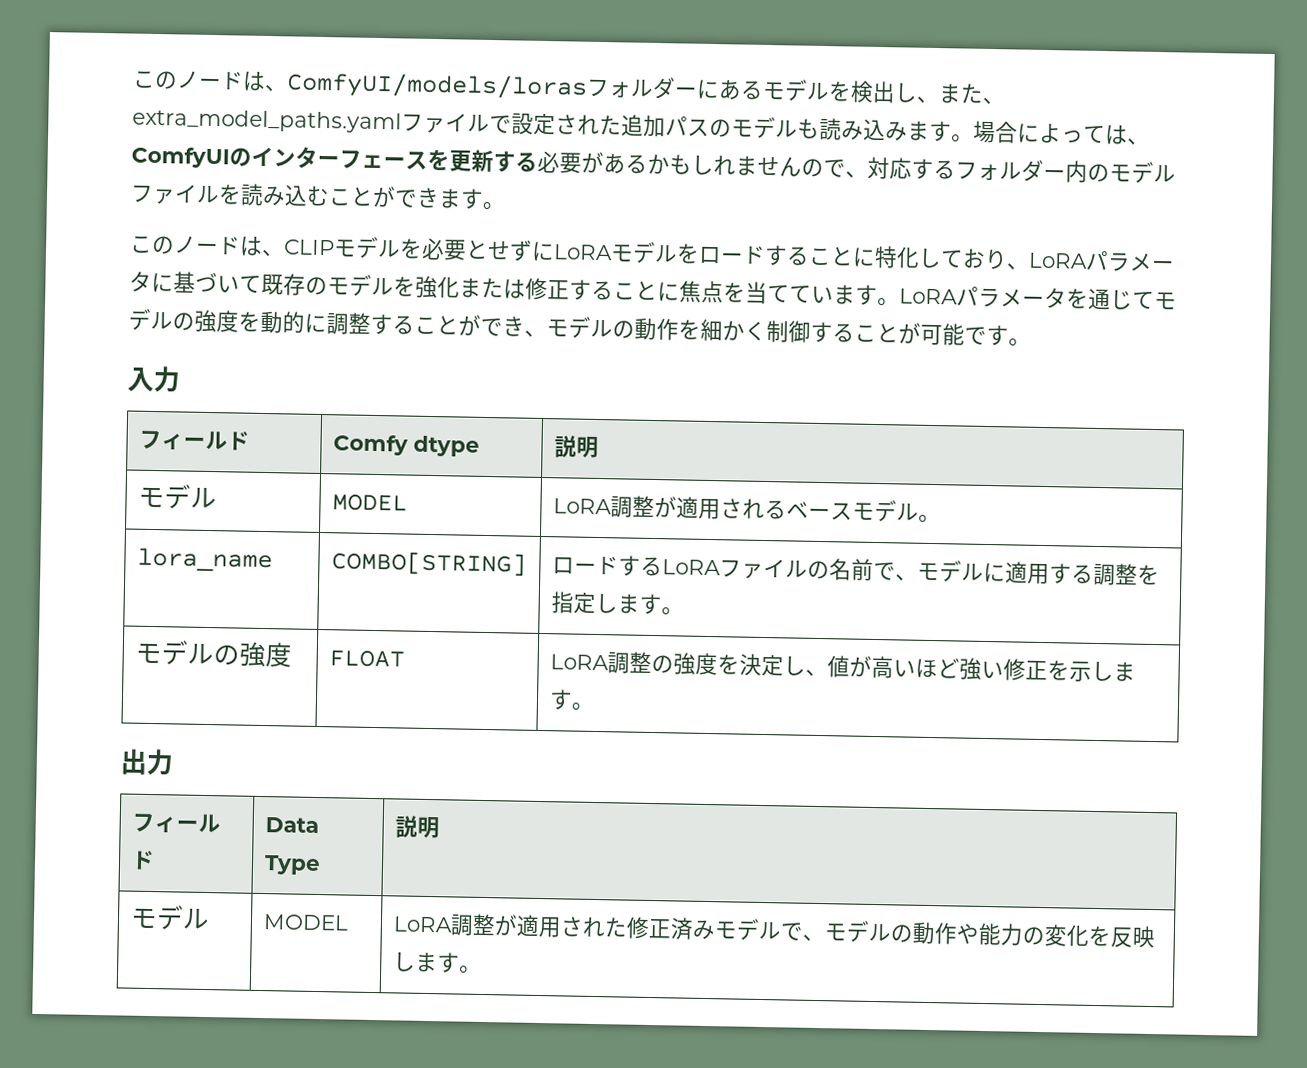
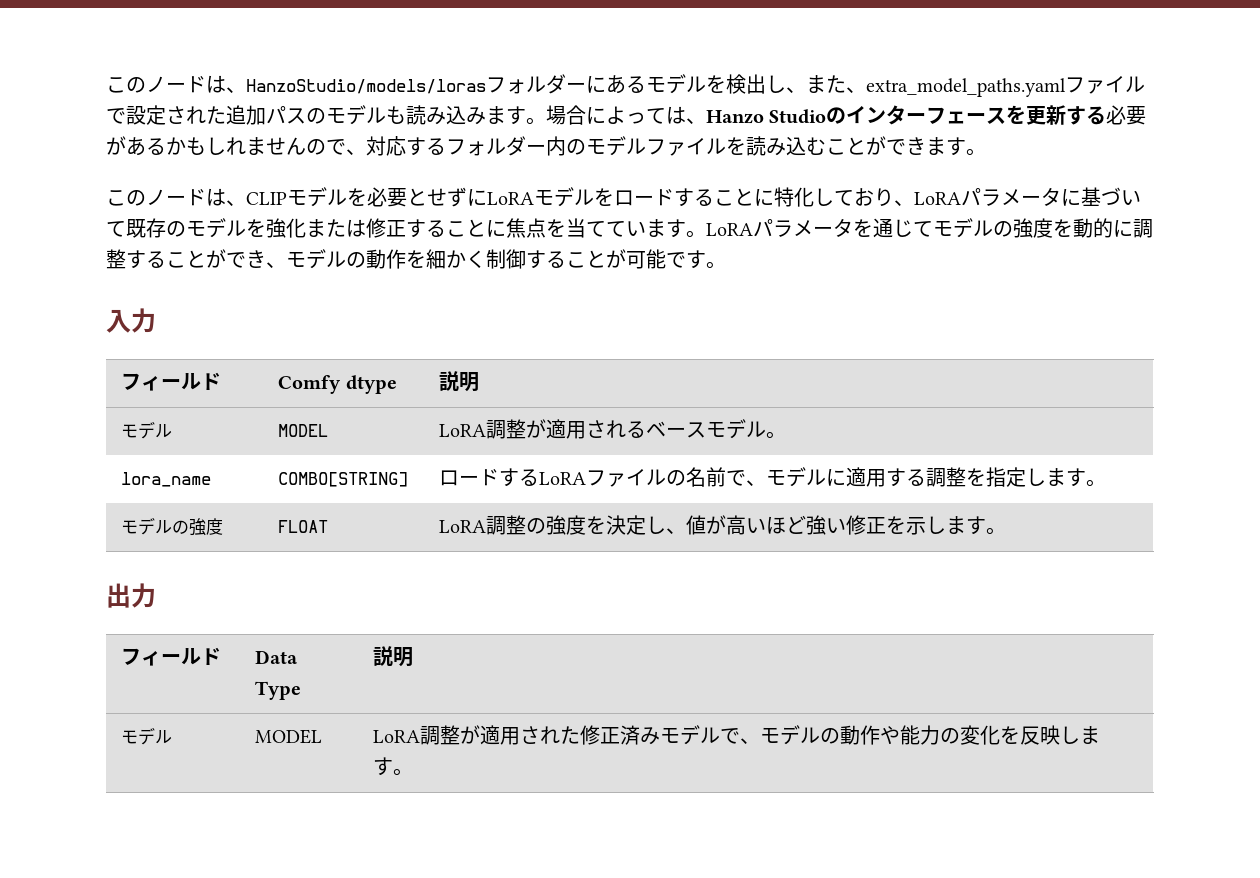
[132,70,588,101] このノードは、ComfyUI/models/loras -> [106,75,486,94] このノードは、HanzoStudio/models/loras
[131,146,230,169] ComfyUI -> [706,109,827,124] Hanzo Studio

